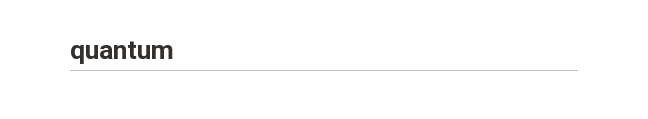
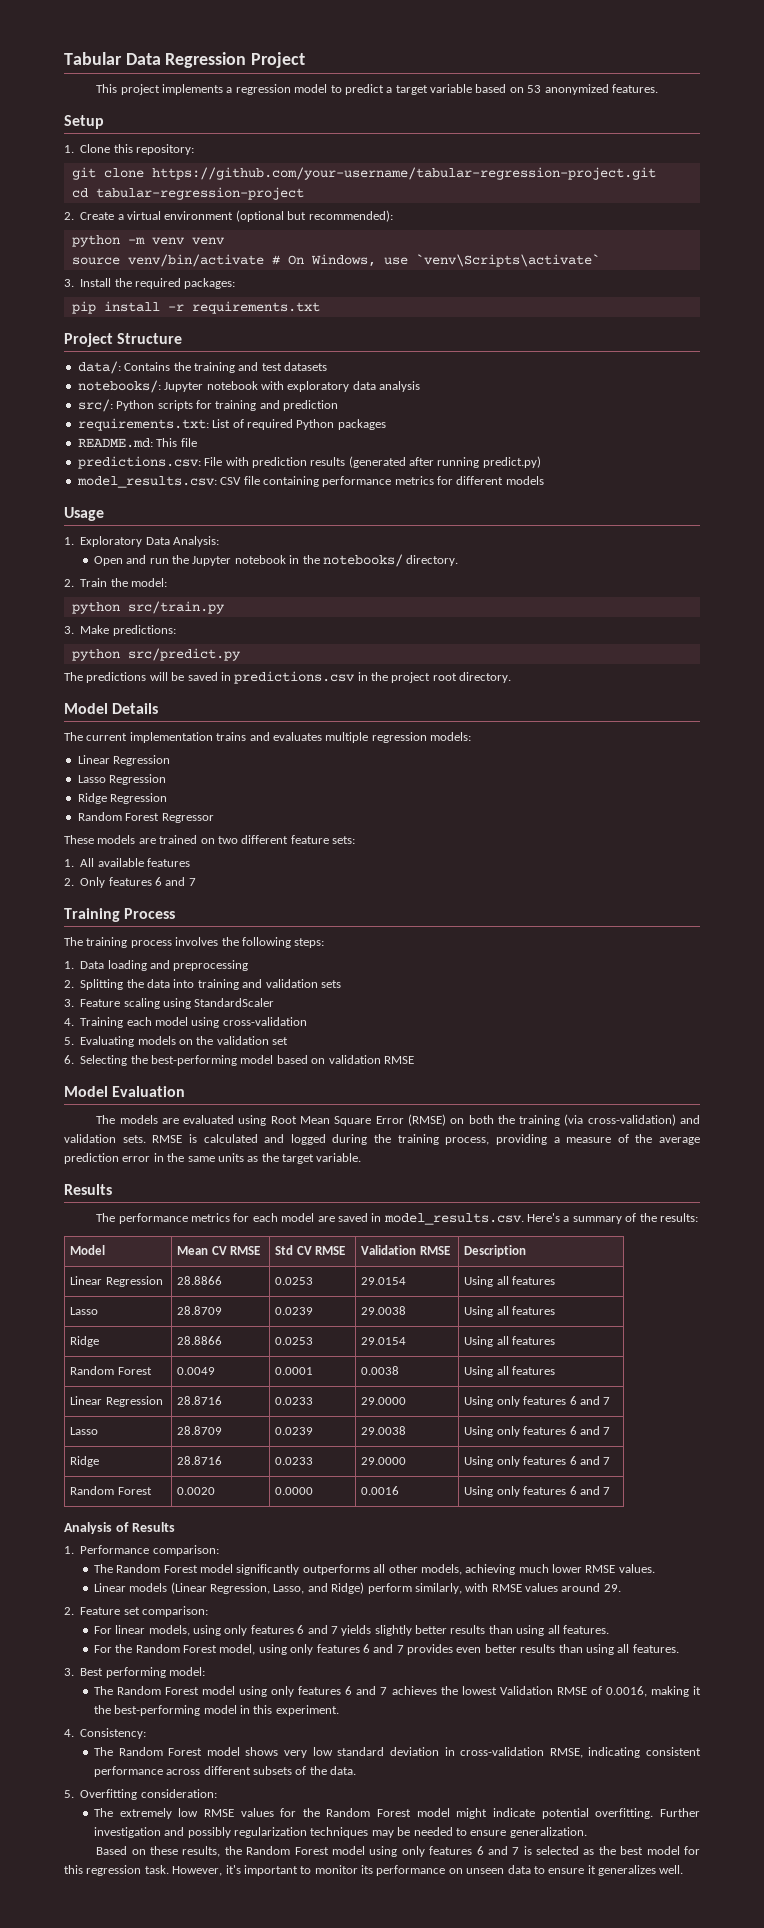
[70,41,174,64] quantum -> [64,52,306,68] [96,84,658,95] [64,115,104,129] [64,144,194,155] [71,167,656,180] [71,187,304,200] [64,210,393,222] [71,235,225,247] [71,254,600,267] [64,278,236,289] [71,301,320,314] [64,333,183,347] [77,361,327,374] [77,380,420,393] [77,399,338,412] [77,418,386,431] [77,438,197,448] [77,456,541,469] [76,476,544,488] [64,507,104,521] [64,536,219,547] [93,554,459,567] [64,578,167,587] [71,601,225,614] [64,625,176,636] [71,648,241,661] [64,671,512,684] [64,703,159,714] [64,732,471,743] [77,755,171,766] [77,774,167,785] [77,793,168,804] [77,812,214,823] [64,835,355,844] [64,858,190,867] [64,877,196,888] [64,908,176,922] [64,937,325,948] [64,960,249,971] [64,979,341,990] [64,998,275,1009] [64,1017,307,1028] [64,1036,289,1047] [64,1055,414,1066] [64,1086,186,1097] [96,1114,700,1126] [64,1134,700,1145] [64,1153,362,1164] [64,1184,112,1195] [96,1213,698,1225] [70,1245,106,1255] [177,1246,261,1255] [275,1245,346,1255] [361,1245,450,1255] [464,1245,527,1257] [70,1276,163,1287] [177,1276,223,1285] [275,1277,314,1285] [361,1277,407,1285] [464,1276,556,1287] [70,1307,99,1315] [177,1306,223,1315] [275,1307,314,1315] [361,1306,407,1315] [464,1306,556,1317] [70,1336,100,1347] [177,1336,223,1345] [275,1337,314,1345] [361,1337,407,1345] [464,1336,556,1347] [70,1366,152,1375] [177,1367,216,1375] [275,1367,314,1375] [361,1366,400,1375] [464,1366,556,1377] [70,1396,163,1407] [177,1396,223,1405] [275,1397,314,1405] [361,1397,407,1405] [464,1396,611,1407] [70,1427,99,1435] [177,1426,223,1435] [275,1427,314,1435] [361,1426,407,1435] [464,1426,611,1437] [70,1456,100,1467] [177,1456,223,1465] [275,1457,314,1465] [361,1457,407,1465] [464,1456,611,1467] [70,1486,152,1495] [177,1487,216,1495] [275,1487,314,1495] [361,1486,400,1495] [464,1486,611,1497] [64,1522,175,1534] [64,1545,219,1556] [93,1564,655,1575] [93,1582,621,1594] [64,1606,208,1617] [93,1625,609,1636] [93,1644,679,1655] [64,1667,205,1678] [93,1686,702,1697] [93,1705,339,1716] [64,1728,147,1739] [93,1747,701,1758] [93,1766,357,1777] [64,1789,217,1800] [93,1808,700,1819] [93,1827,587,1838] [96,1846,700,1857] [64,1865,684,1876] Tabular Data Regression Project // This project implements a regression model to predict a target variable based on 53 anonymized features. // Setup // 1. Clone this repository: // git clone https://github.com/your-username/tabular-regression-project.git // cd tabular-regression-project // 2. Create a virtual environment (optional but recommended): // python -m venv venv // source venv/bin/activate # On Windows, use `venv\Scripts\activate` // 3. Install the required packages: // pip install -r requirements.txt // Project Structure // data/: Contains the training and test datasets // notebooks/: Jupyter notebook with exploratory data analysis // src/: Python scripts for training and prediction // requirements.txt: List of required Python packages // README.md: This file // predictions.csv: File with prediction results (generated after running predict.py) // model_results.csv: CSV file containing performance metrics for different models // Usage // 1. Exploratory Data Analysis: // Open and run the Jupyter notebook in the notebooks/ directory. // 2. Train the model: // python src/train.py // 3. Make predictions: // python src/predict.py // The predictions will be saved in predictions.csv in the project root directory. // Model Details // The current implementation trains and evaluates multiple regression models: // Linear Regression // Lasso Regression // Ridge Regression // Random Forest Regressor // These models are trained on two different feature sets: // 1. All available features // 2. Only features 6 and 7 // Training Process // The training process involves the following steps: // 1. Data loading and preprocessing // 2. Splitting the data into training and validation sets // 3. Feature scaling using StandardScaler // 4. Training each model using cross-validation // 5. Evaluating models on the validation set // 6. Selecting the best-performing model based on validation RMSE // Model Evaluation // The models are evaluated using Root Mean Square Error (RMSE) on both the training (via cross-validation) and validation sets. RMSE is calculated and logged during the training process, providing a measure of the average prediction error in the same units as the target variable. // Results // The performance metrics for each model are saved in model_results.csv. Here's a summary of the results: // Model | Mean CV RMSE | Std CV RMSE | Validation RMSE | Description // Linear Regression | 28.8866 | 0.0253 | 29.0154 | Using all features // Lasso | 28.8709 | 0.0239 | 29.0038 | Using all features // Ridge | 28.8866 | 0.0253 | 29.0154 | Using all features // Random Forest | 0.0049 | 0.0001 | 0.0038 | Using all features // Linear Regression | 28.8716 | 0.0233 | 29.0000 | Using only features 6 and 7 // Lasso | 28.8709 | 0.0239 | 29.0038 | Using only features 6 and 7 // Ridge | 28.8716 | 0.0233 | 29.0000 | Using only features 6 and 7 // Random Forest | 0.0020 | 0.0000 | 0.0016 | Using only features 6 and 7 // Analysis of Results // 1. Performance comparison: // The Random Forest model significantly outperforms all other models, achieving much lower RMSE values. // Linear models (Linear Regression, Lasso, and Ridge) perform similarly, with RMSE values around 29. // 2. Feature set comparison: // For linear models, using only features 6 and 7 yields slightly better results than using all features. // For the Random Forest model, using only features 6 and 7 provides even better results than using all features. // 3. Best performing model: // The Random Forest model using only features 6 and 7 achieves the lowest Validation RMSE of 0.0016, making it the best-performing model in this experiment. // 4. Consistency: // The Random Forest model shows very low standard deviation in cross-validation RMSE, indicating consistent performance across different subsets of the data. // 5. Overfitting consideration: // The extremely low RMSE values for the Random Forest model might indicate potential overfitting. Further investigation and possibly regularization techniques may be needed to ensure generalization. // Based on these results, the Random Forest model using only features 6 and 7 is selected as the best model for this regression task. However, it's important to monitor its performance on unseen data to ensure it generalizes well.

